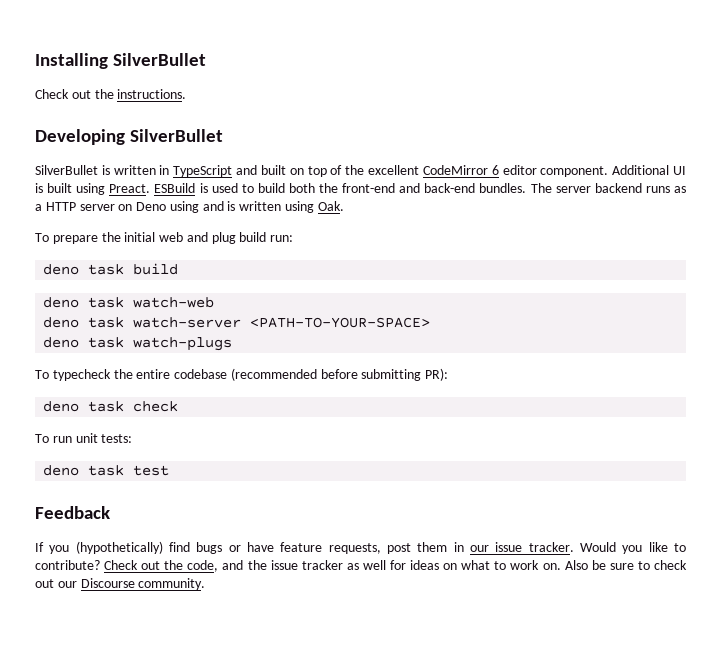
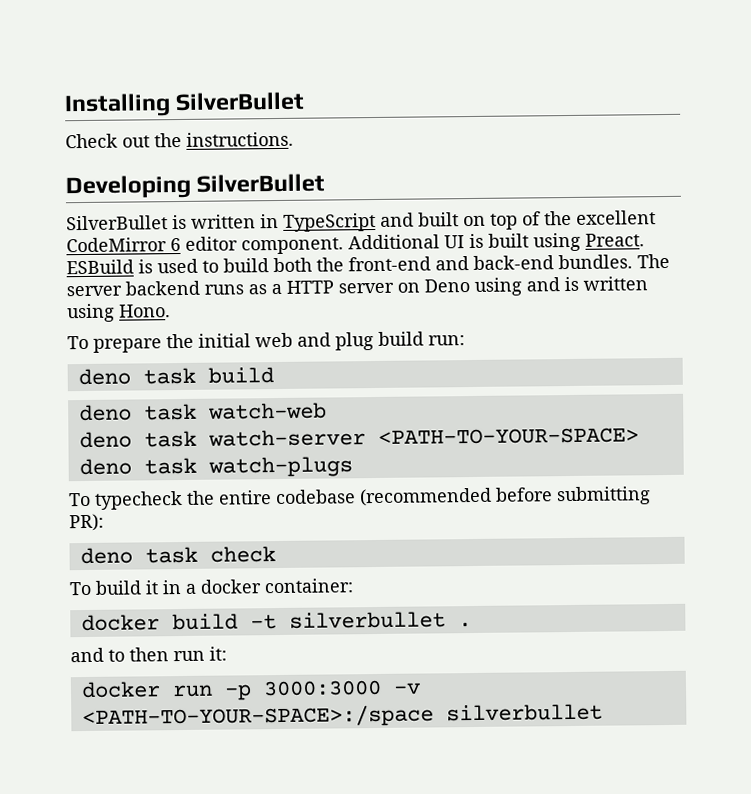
[317,201,344,211] Oak. -> [119,304,171,318] Hono.
[52,433,133,443] [43,465,170,476] [35,506,110,519] [35,541,686,554] [35,560,687,572] [35,578,206,590] run unit tests: // deno task test // Feedback // If you (hypothetically) find bugs or have feature requests, post them in our issue tracker. Would you like to contribute? Check out the code, and the issue tracker as well for ideas on what to work on. Also be sure to check out our Discourse community. -> [95,578,354,595] [80,611,472,632] [70,646,227,663] [80,679,421,701] [81,703,603,730] build it in a docker container: // docker build -t silverbullet . // and to then run it: // docker run -p 3000:3000 -v <PATH-TO-YOUR-SPACE>:/space silverbullet

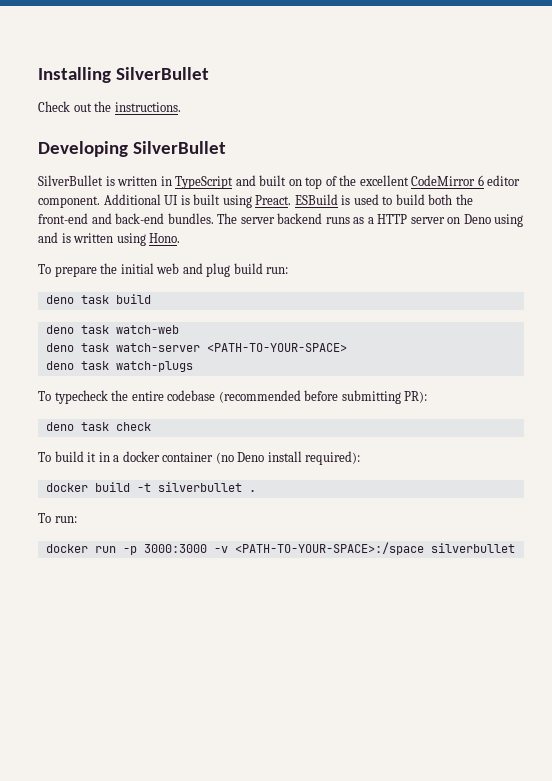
[264,578,354,594] container: -> [162,451,361,465] container (no Deno install required):
[70,646,227,663] and to then run it: -> [38,513,77,523] To run:

